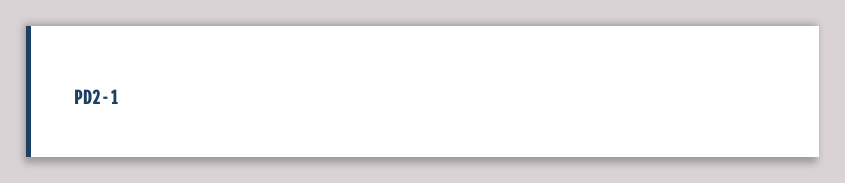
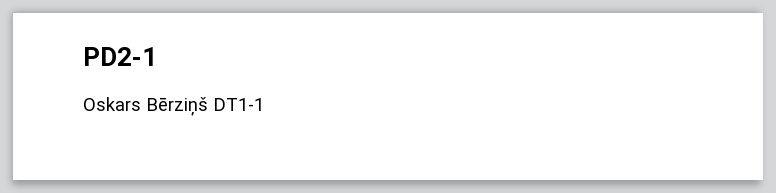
(119, 96) none -> [83,97,264,116] // Oskars Bērziņš DT1-1

